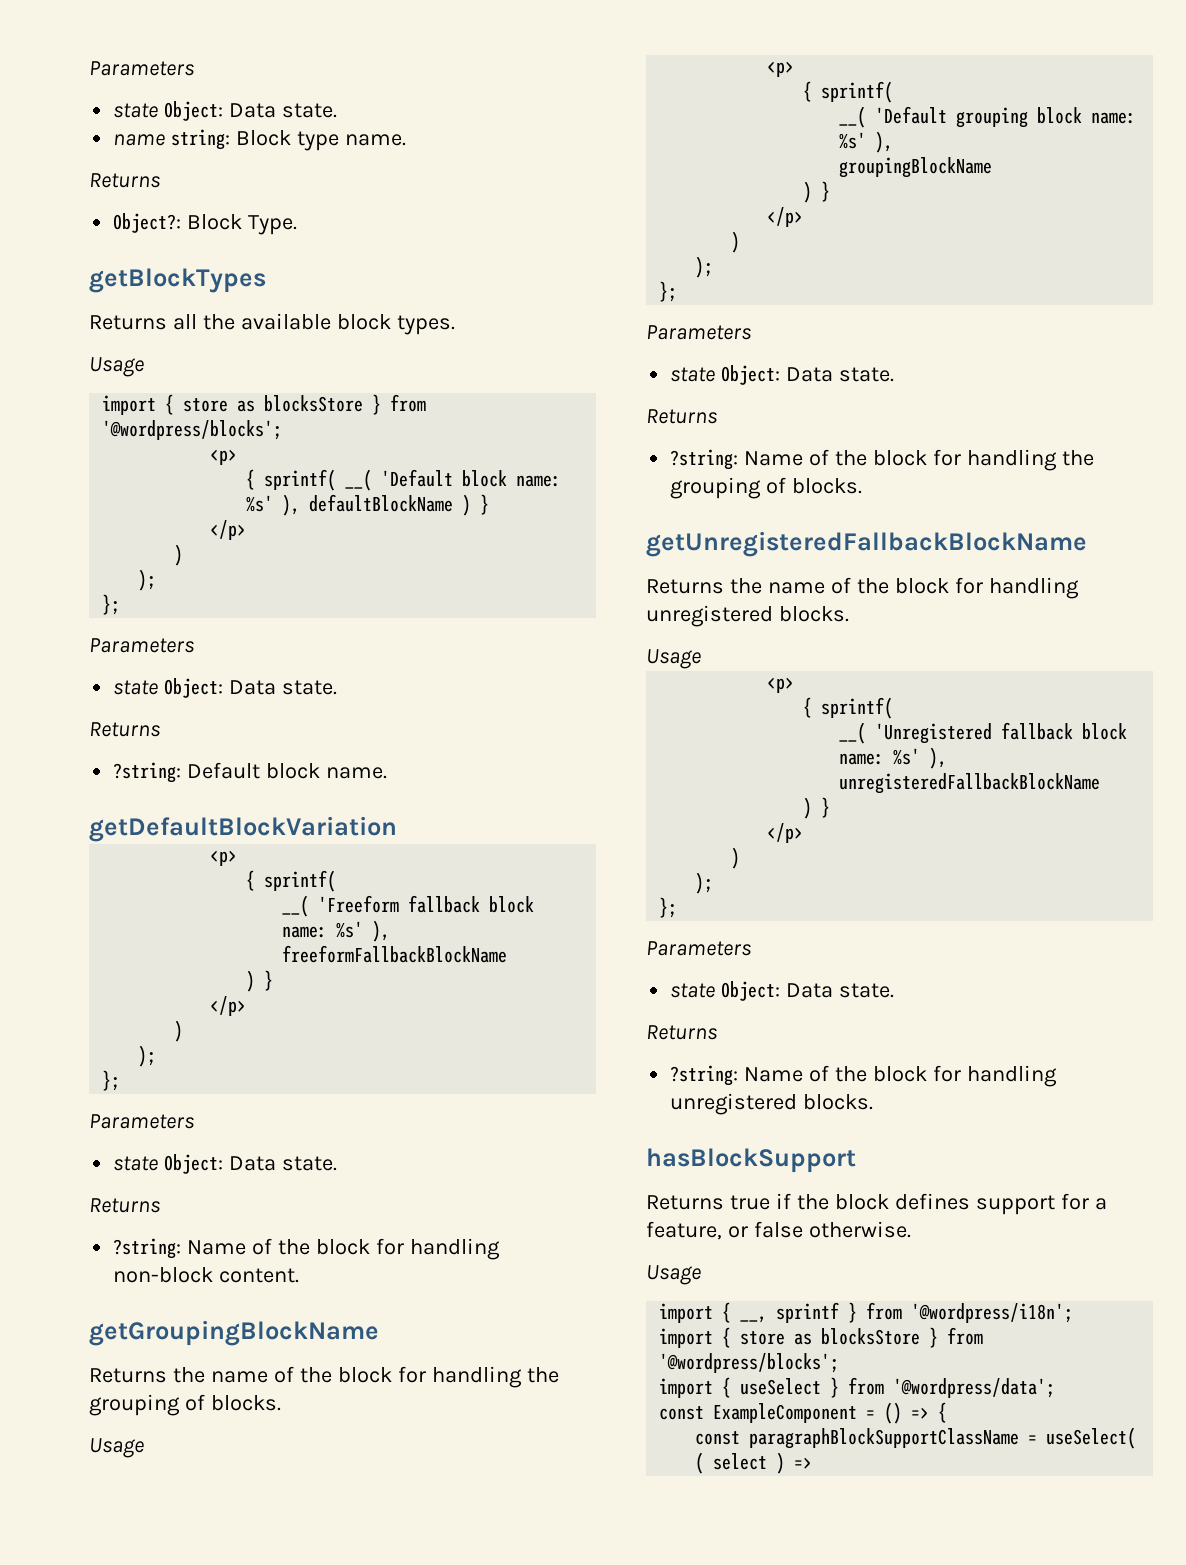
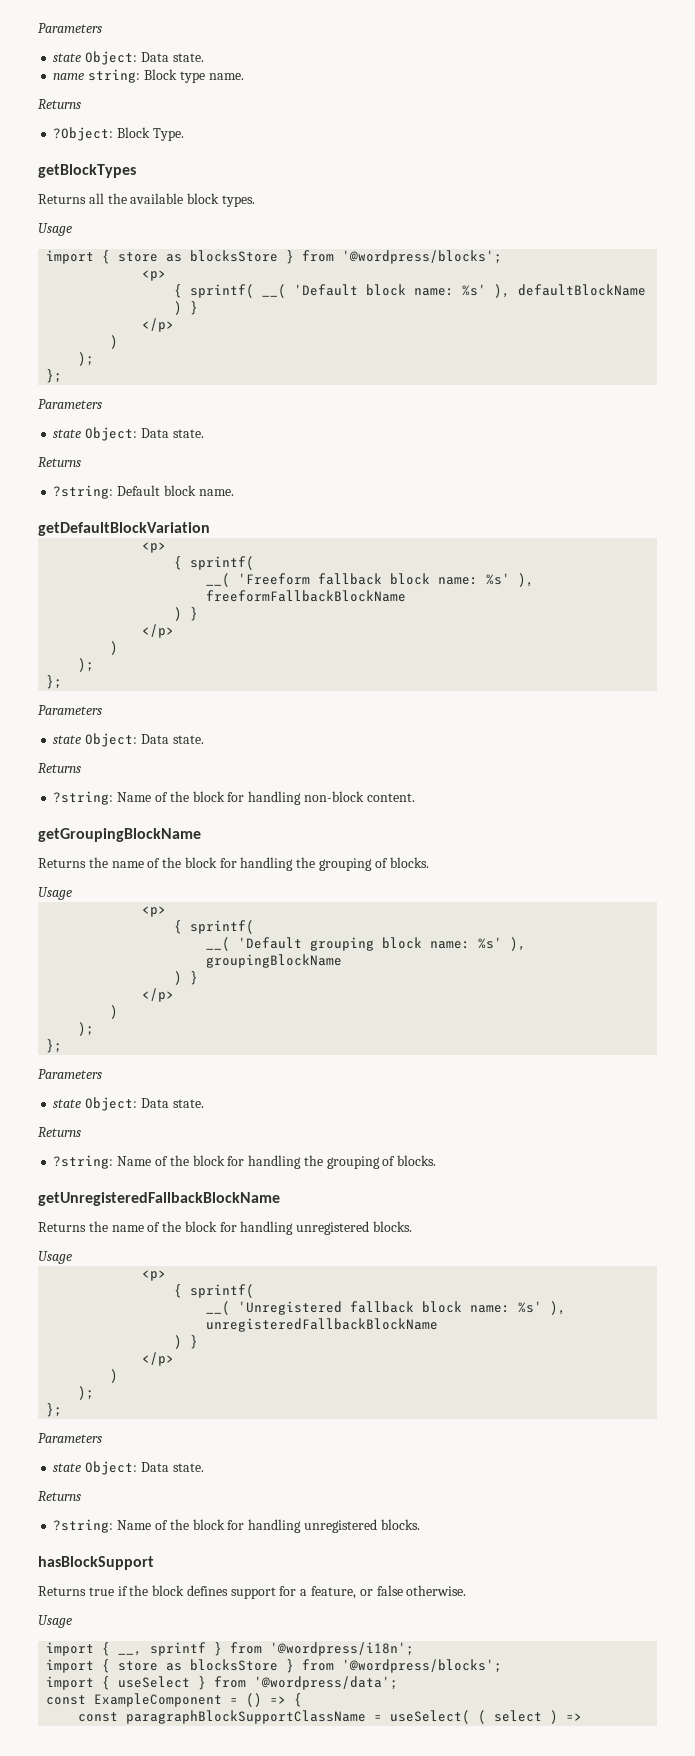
[113,213,182,233] Object?: -> [53,127,114,141] ?Object:

